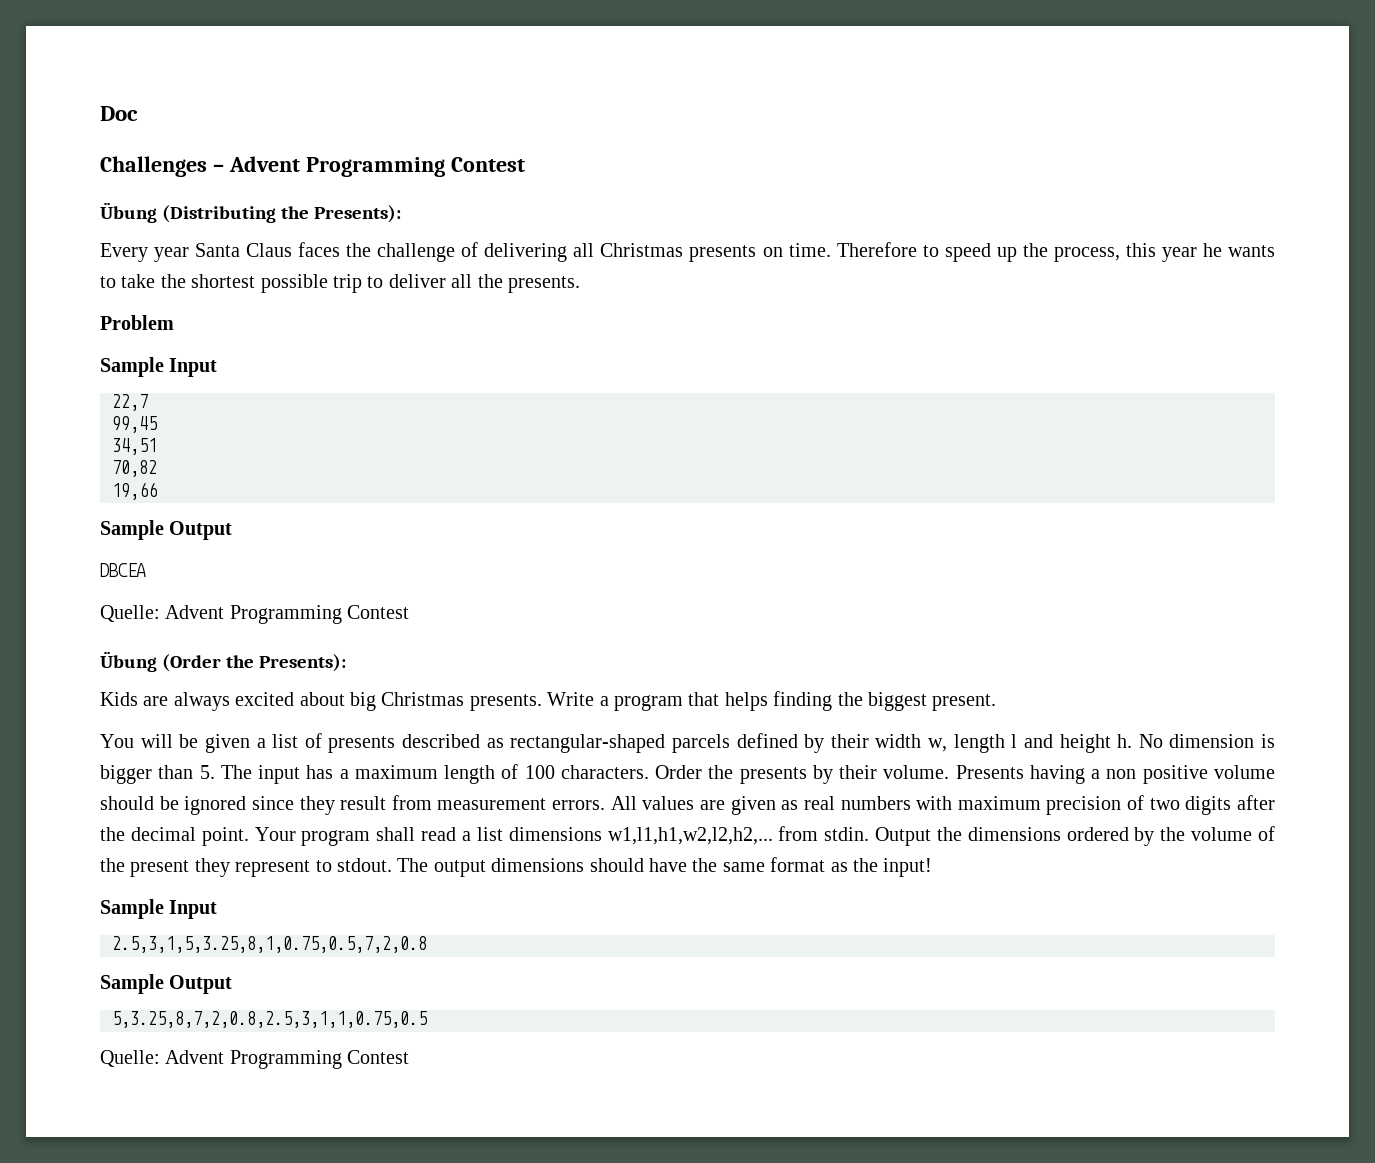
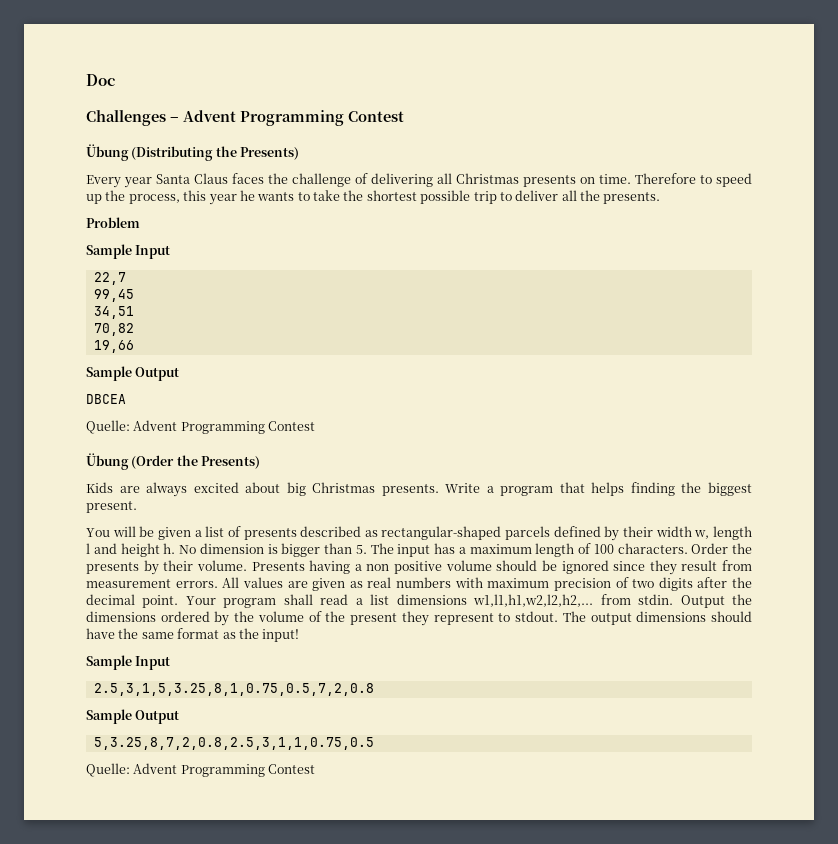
[314,205,402,223] Presents): -> [240,147,300,160] Presents)
[259,654,347,672] Presents): -> [201,456,261,469] Presents)

